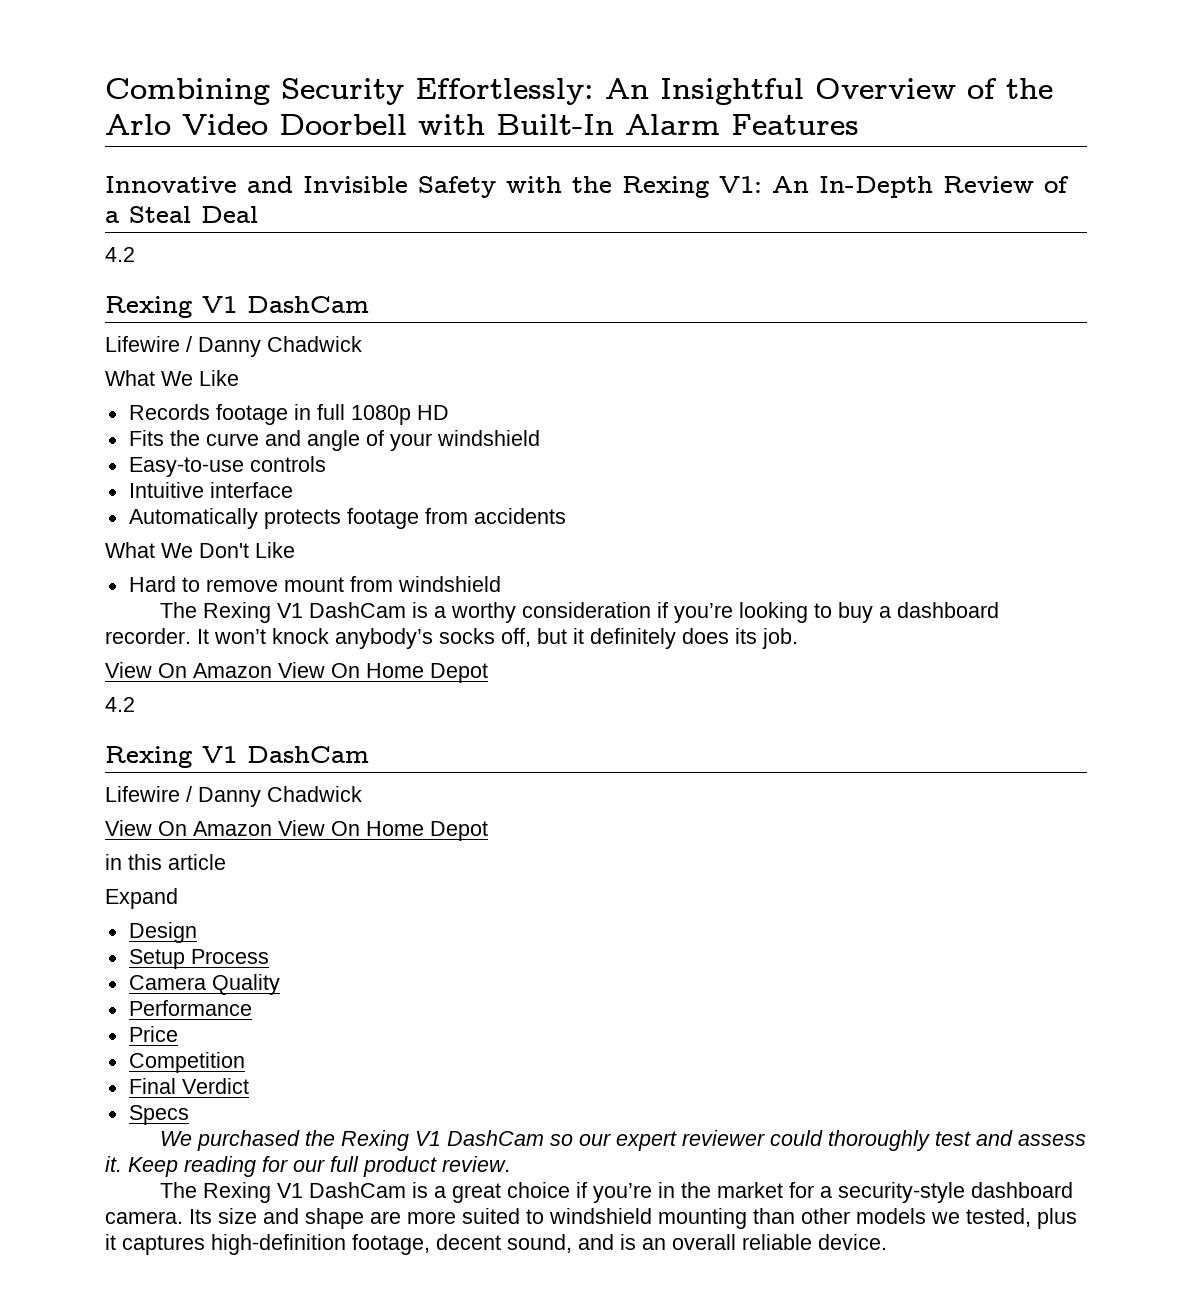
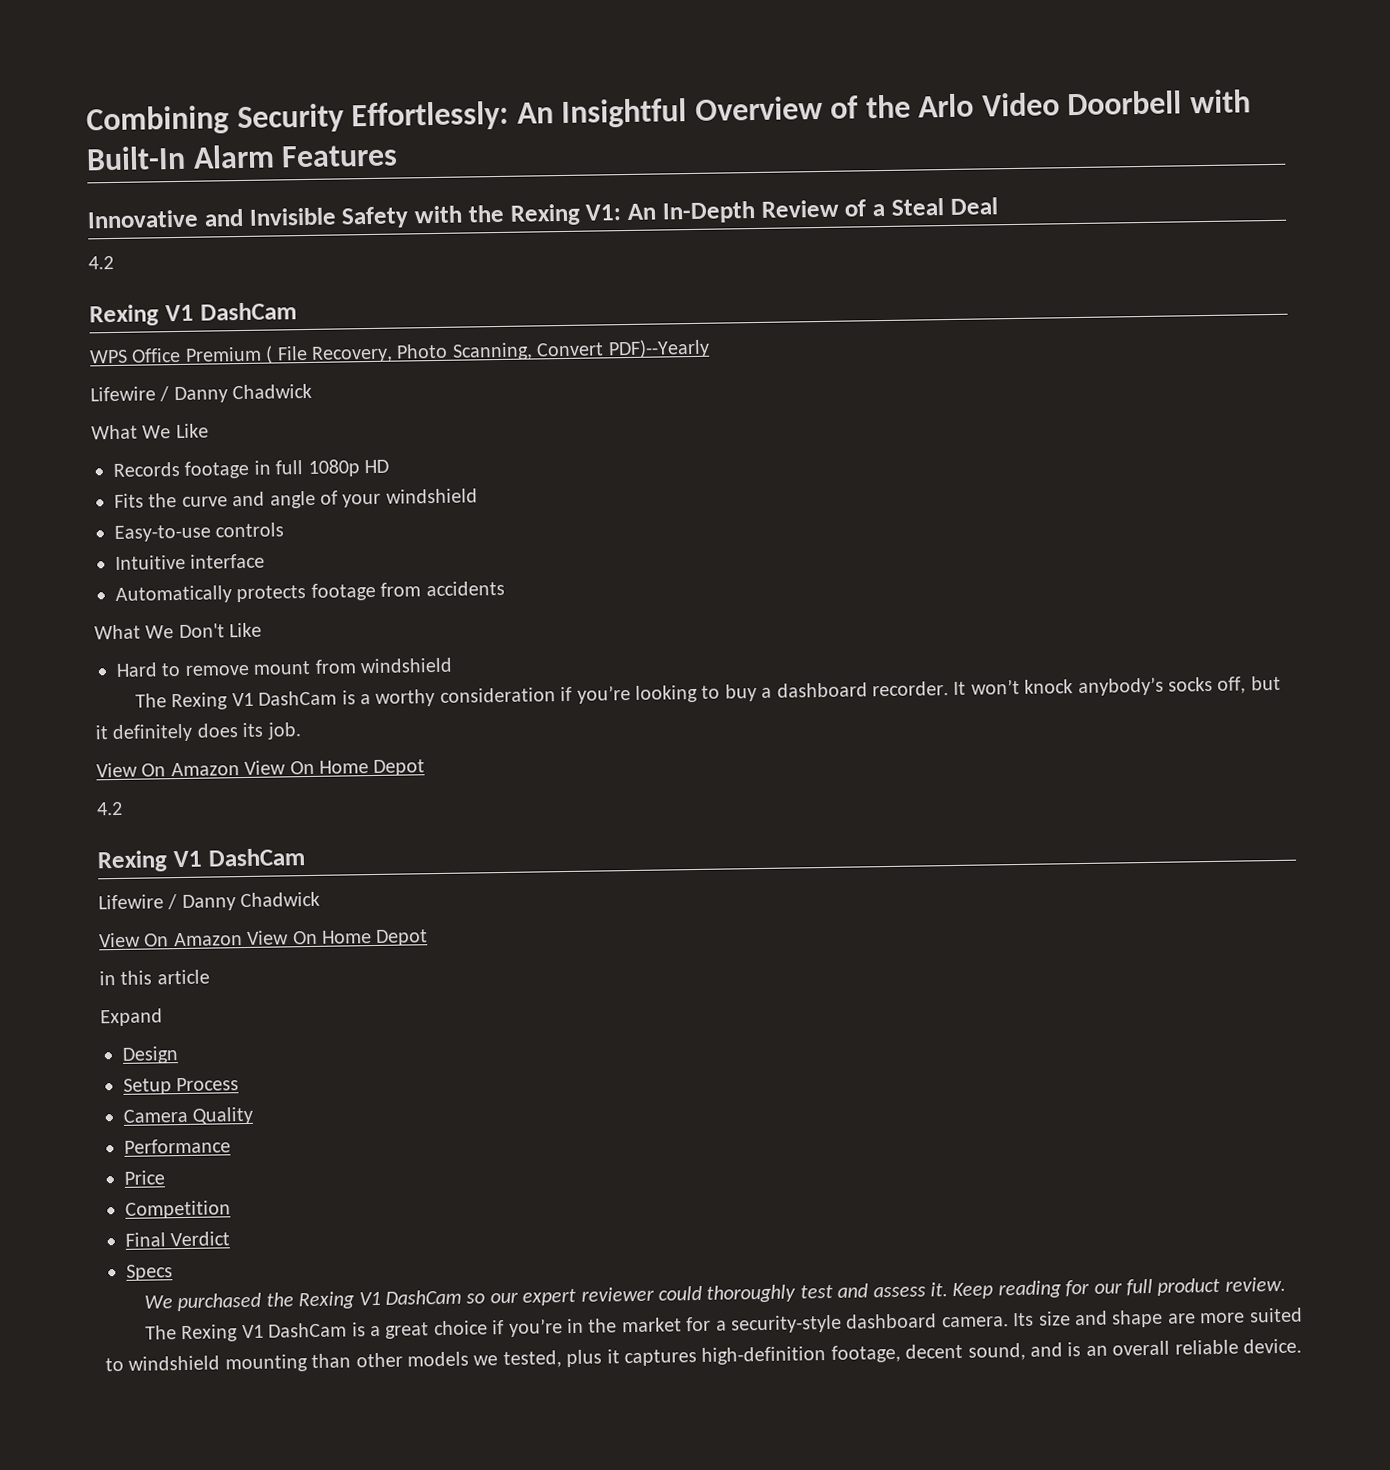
(369, 304) none -> [89,338,710,364] // WPS Office Premium ( File Recovery, Photo Scanning, Convert PDF)--Yearly

